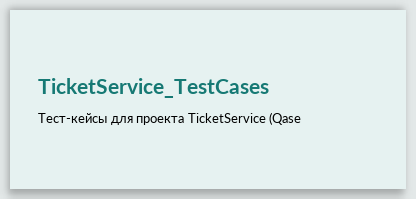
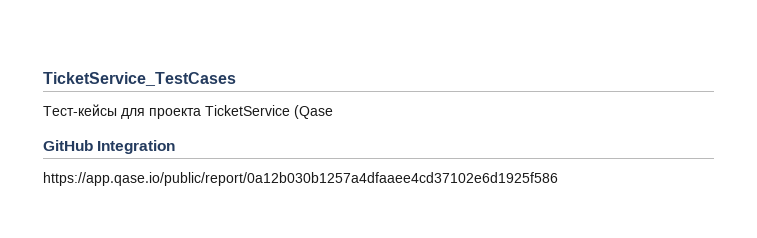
(302, 118) none -> [43,140,176,154] [43,172,558,186] // GitHub Integration // https://app.qase.io/public/report/0a12b030b1257a4dfaaee4cd37102e6d1925f586

